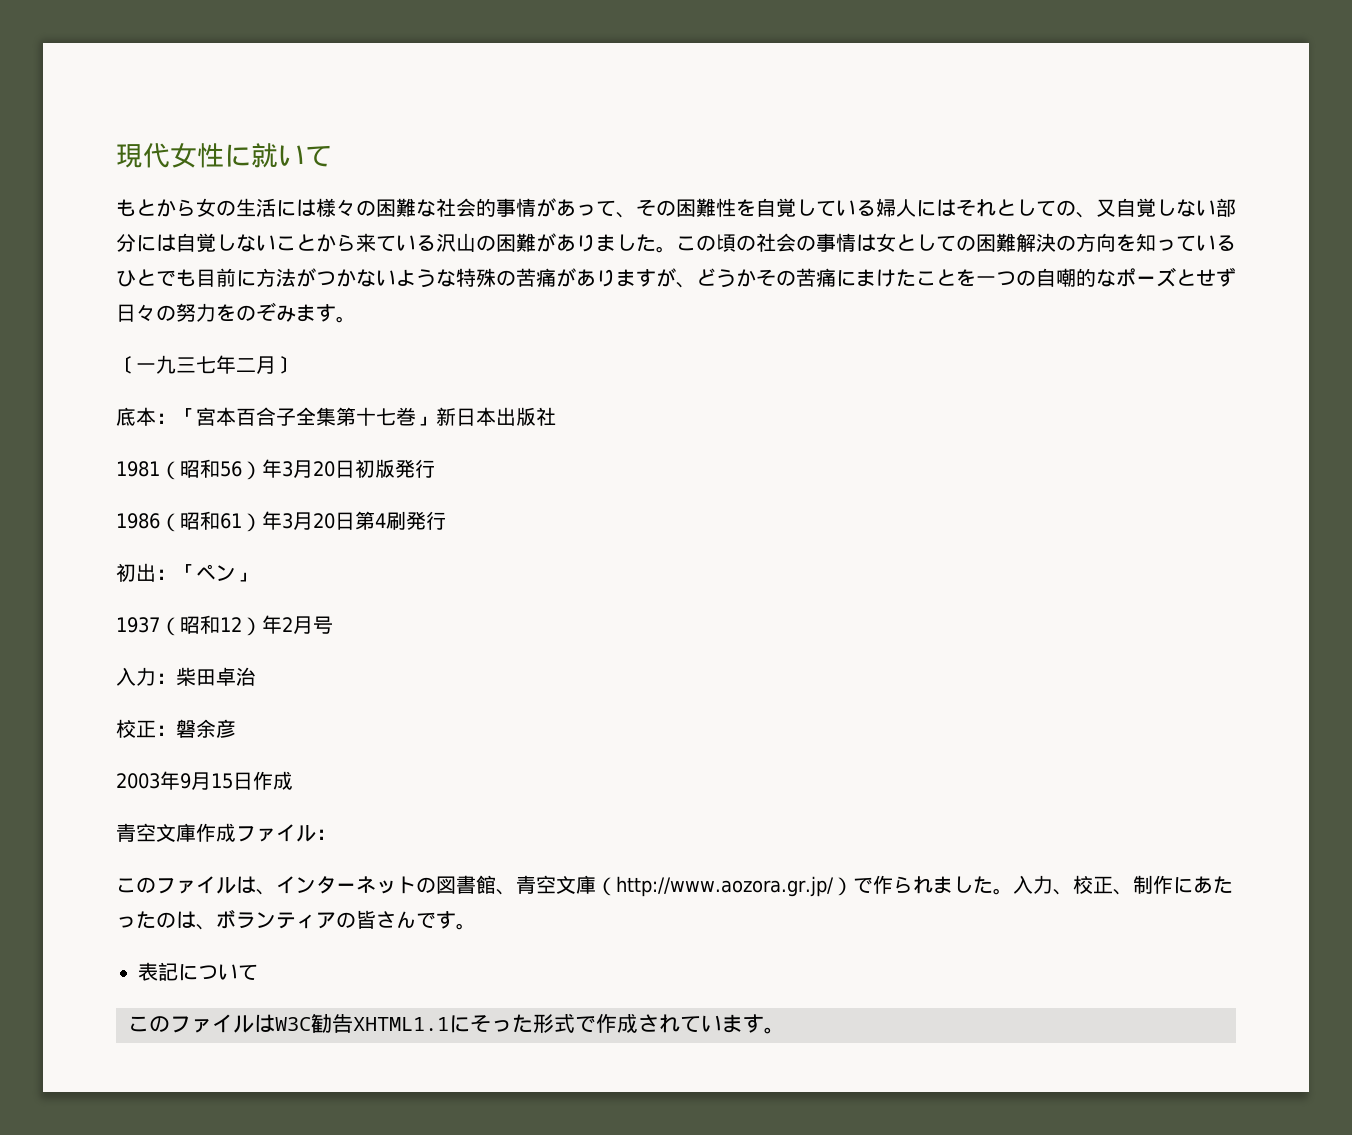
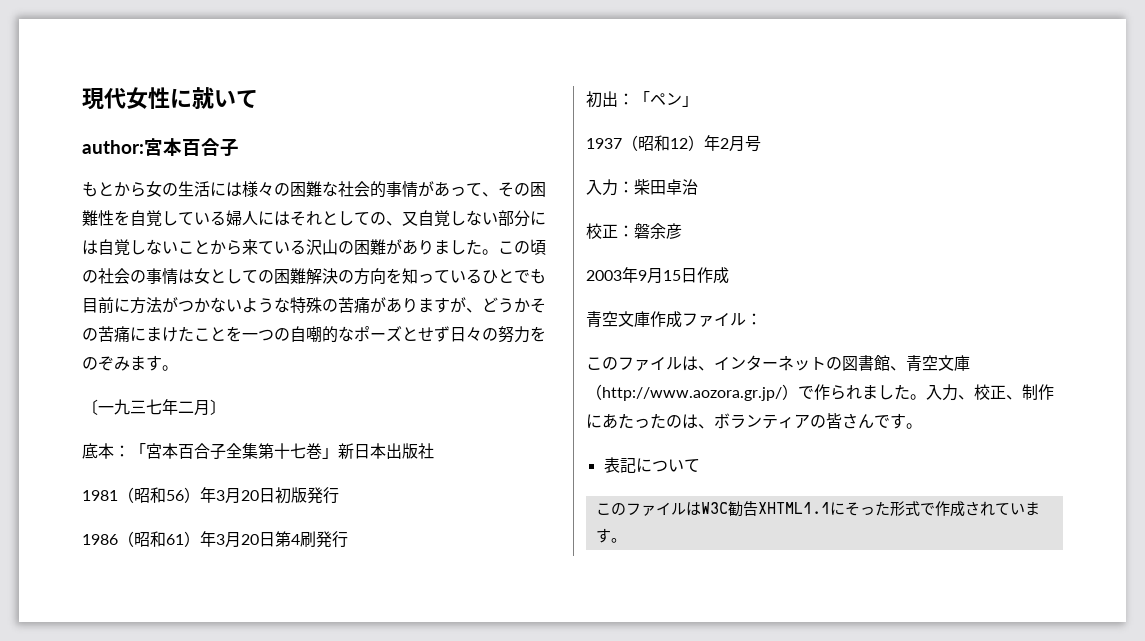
(332, 156) none -> [82,138,239,157] // author:宮本百合子

